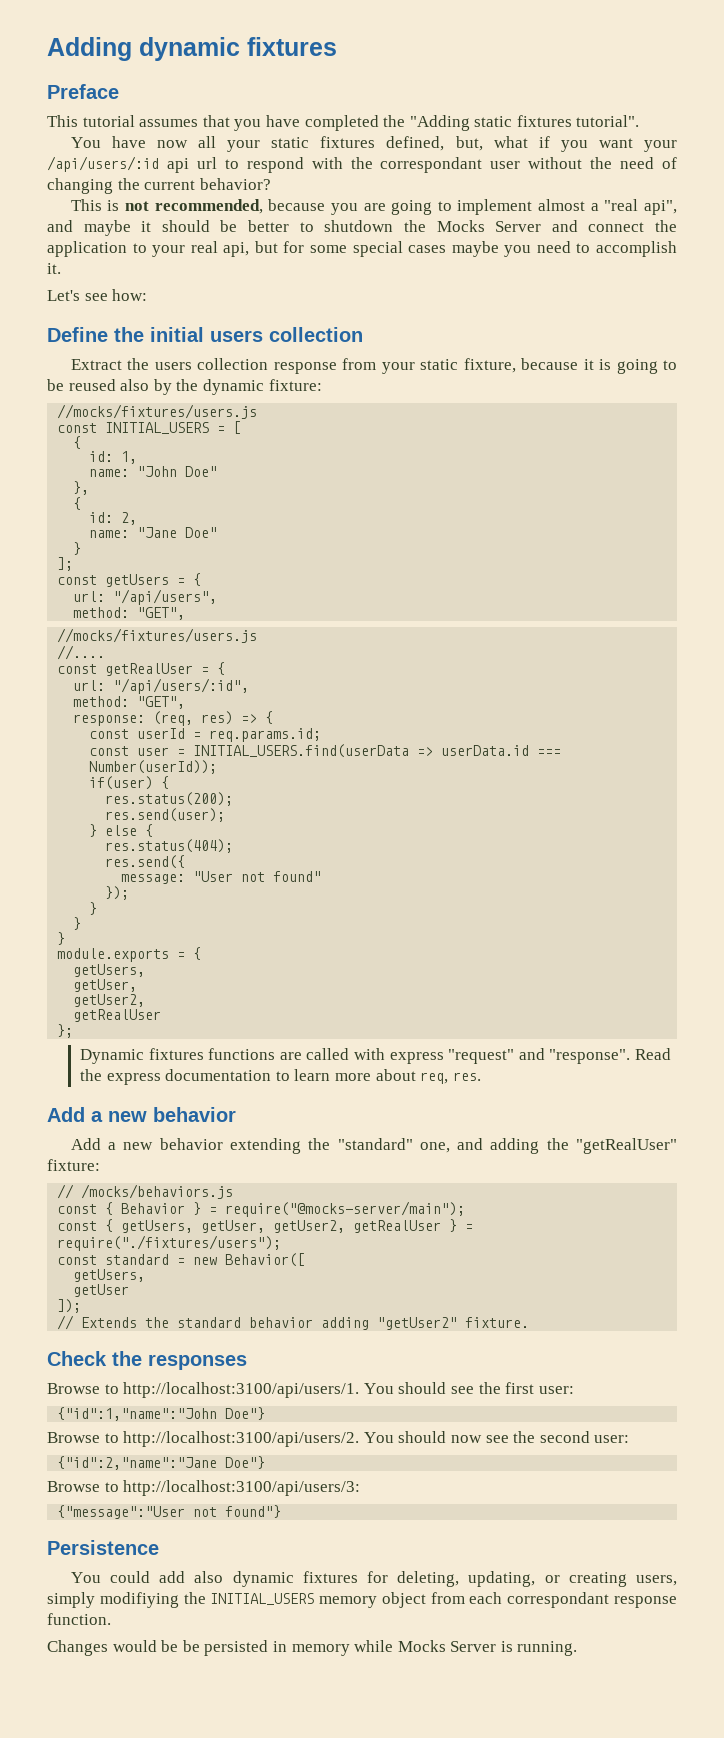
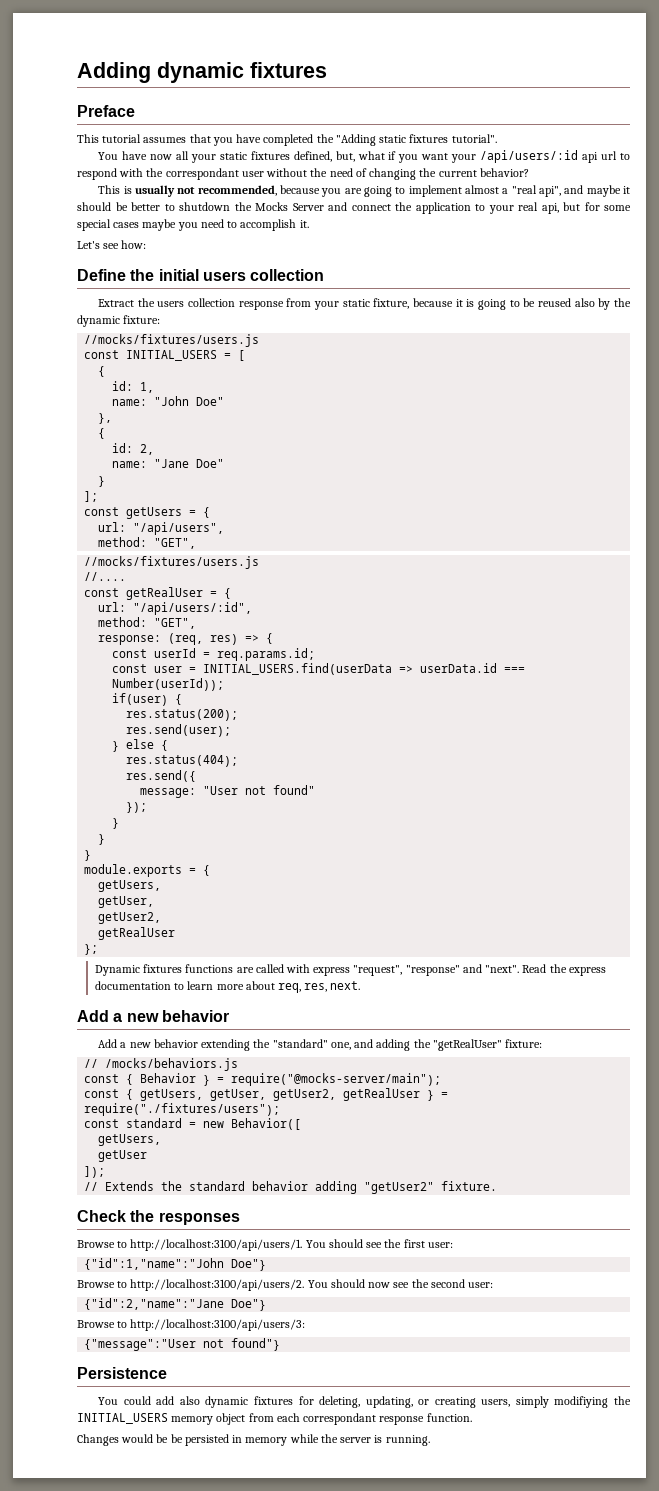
(120, 205) none -> [134,185,175,197] usually
[448,1048,631,1064] "request" and "response". -> [353,964,520,976] "request", "response" and "next".
[452,1072,481,1081] res. -> [304,981,361,992] res, next.
[397,1640,497,1652] Mocks Server -> [320,1434,372,1443] the server

